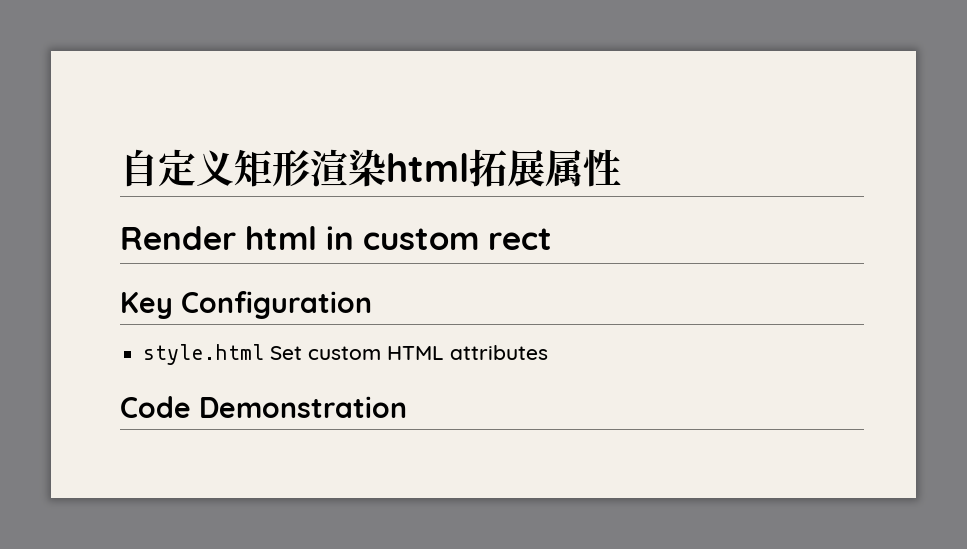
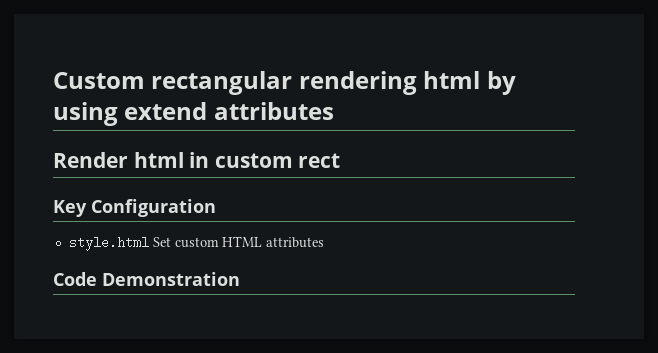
[120,148,621,187] 自定义矩形渲染html拓展属性 -> [53,71,516,95] [53,102,334,126] Custom rectangular rendering html by using extend attributes

